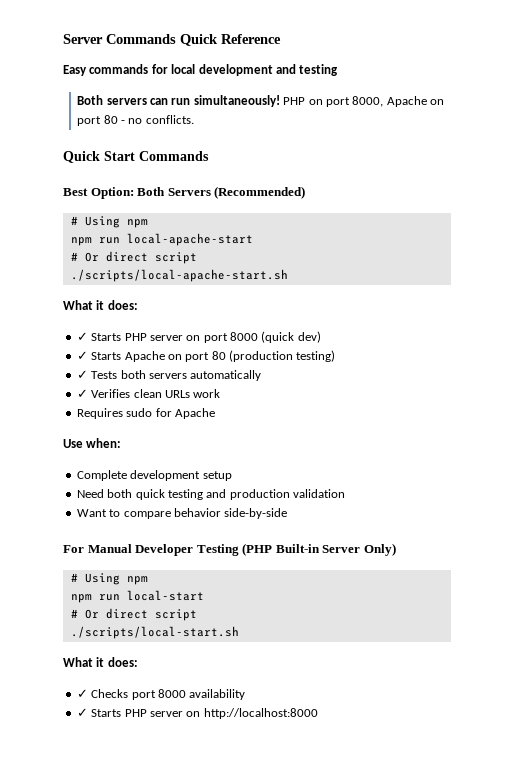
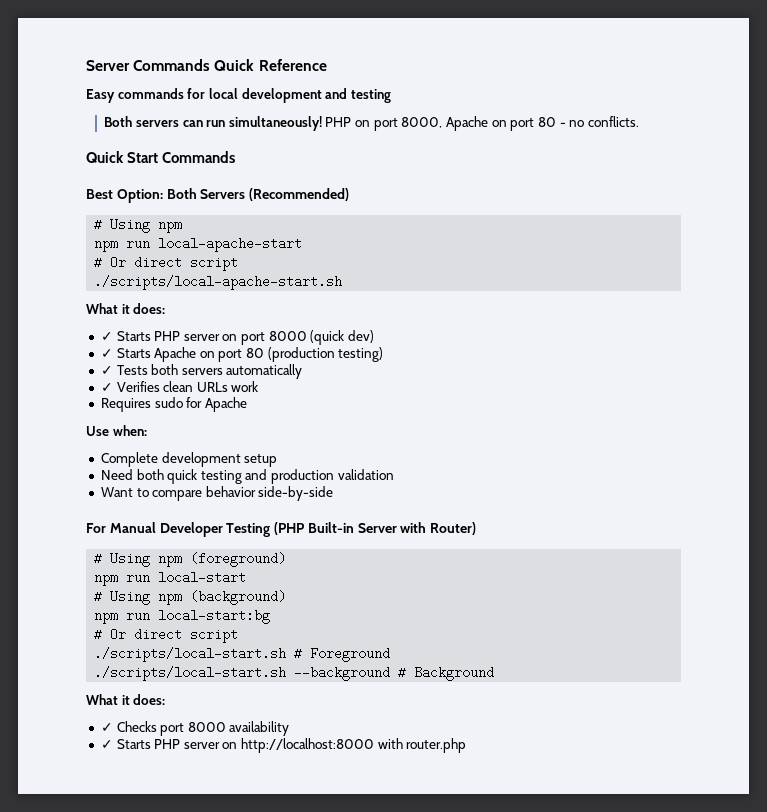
[363,543,396,556] [70,573,148,585] Only) // # Using npm -> [400,522,477,535] [94,552,287,567] with Router) // # Using npm (foreground)
(204, 595) none -> [94,590,287,605] [94,609,271,624] // # Using npm (background) // npm run local-start:bg
(239, 632) none -> [294,647,391,662] [94,666,495,681] # Foreground // ./scripts/local-start.sh --background # Background
(318, 713) none -> [377,738,467,753] with router.php

